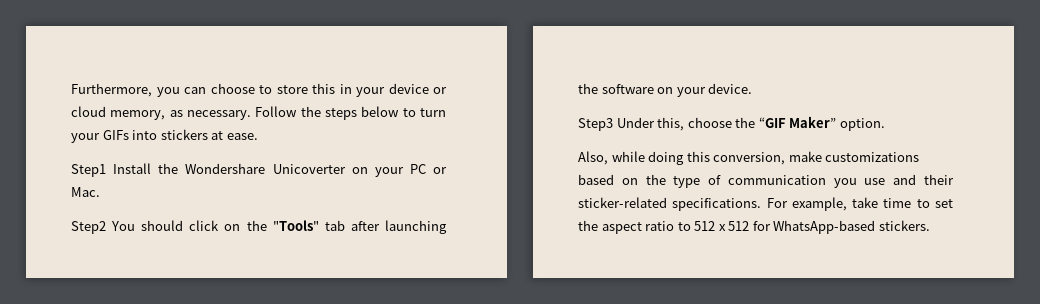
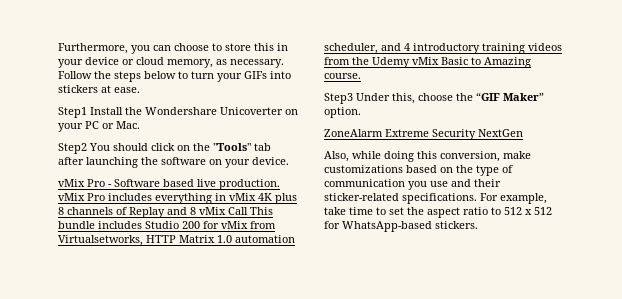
(753, 88) none -> [58,179,280,190] [58,193,297,204] [58,207,273,218] [58,221,276,229] [58,235,295,246] [324,43,562,54] [324,57,531,68] [324,73,361,79] // vMix Pro - Software based live production. vMix Pro includes everything in vMix 4K plus 8 channels of Replay and 8 vMix Call This bundle includes Studio 200 for vMix from Virtualsetworks, HTTP Matrix 1.0 automation scheduler, and 4 introductory training videos from the Udemy vMix Basic to Amazing course.
(885, 124) none -> [324,129,523,140] // ZoneAlarm Extreme Security NextGen

